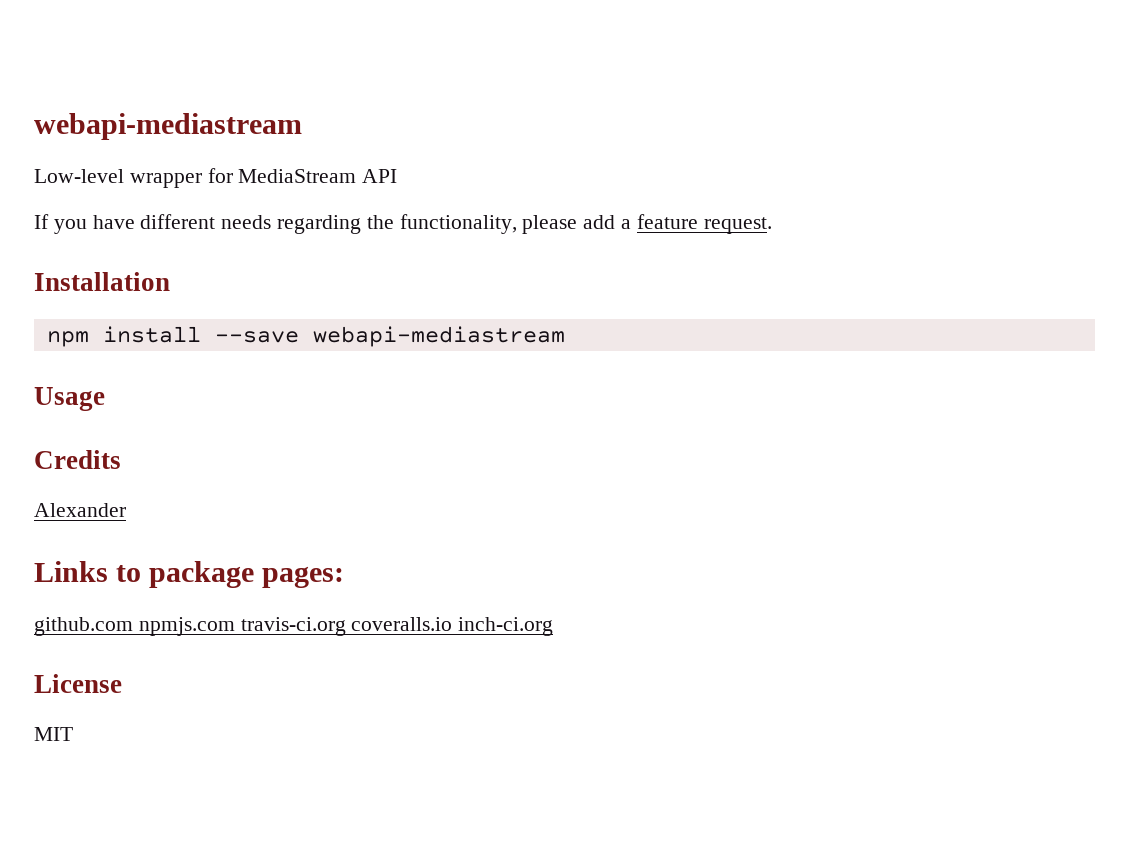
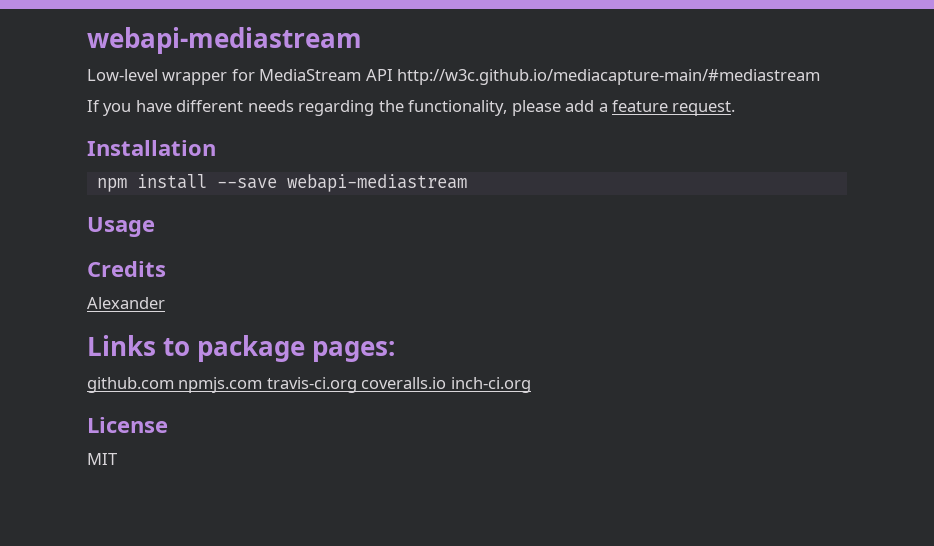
(398, 176) none -> [397,69,821,85] http://w3c.github.io/mediacapture-main/#mediastream

